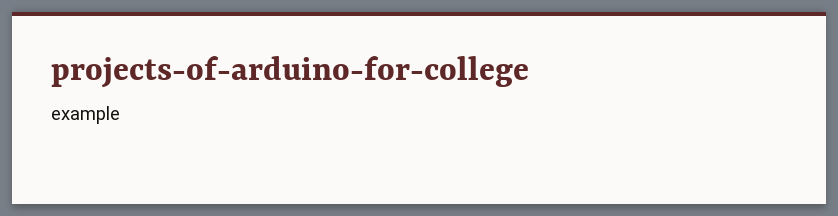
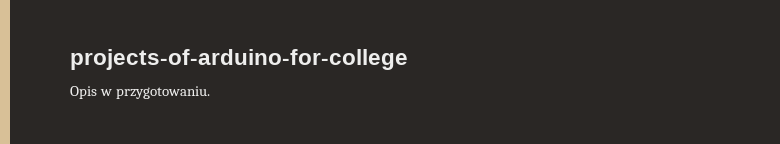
[51,106,120,124] example -> [70,86,210,99] Opis w przygotowaniu.

